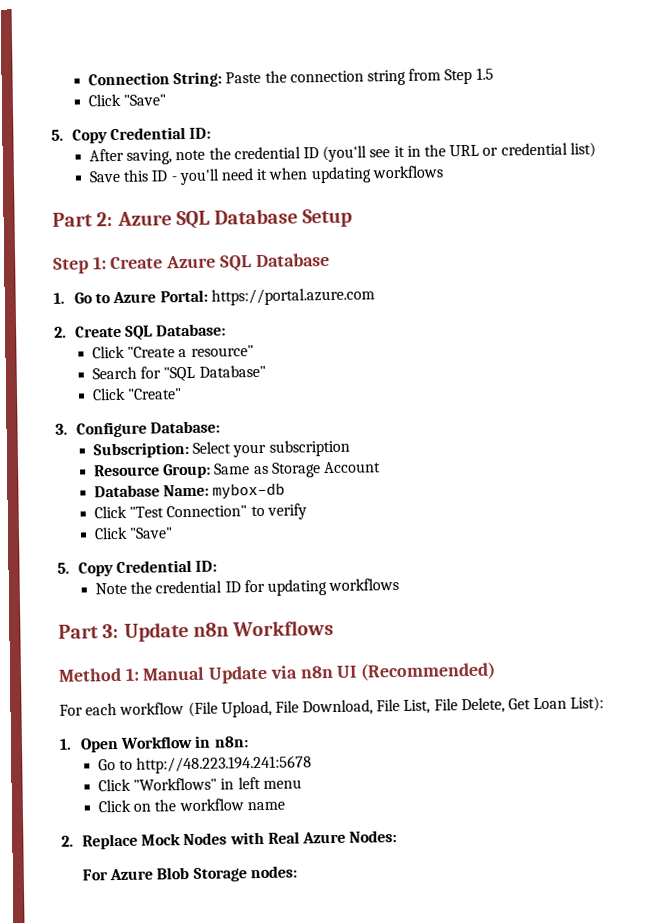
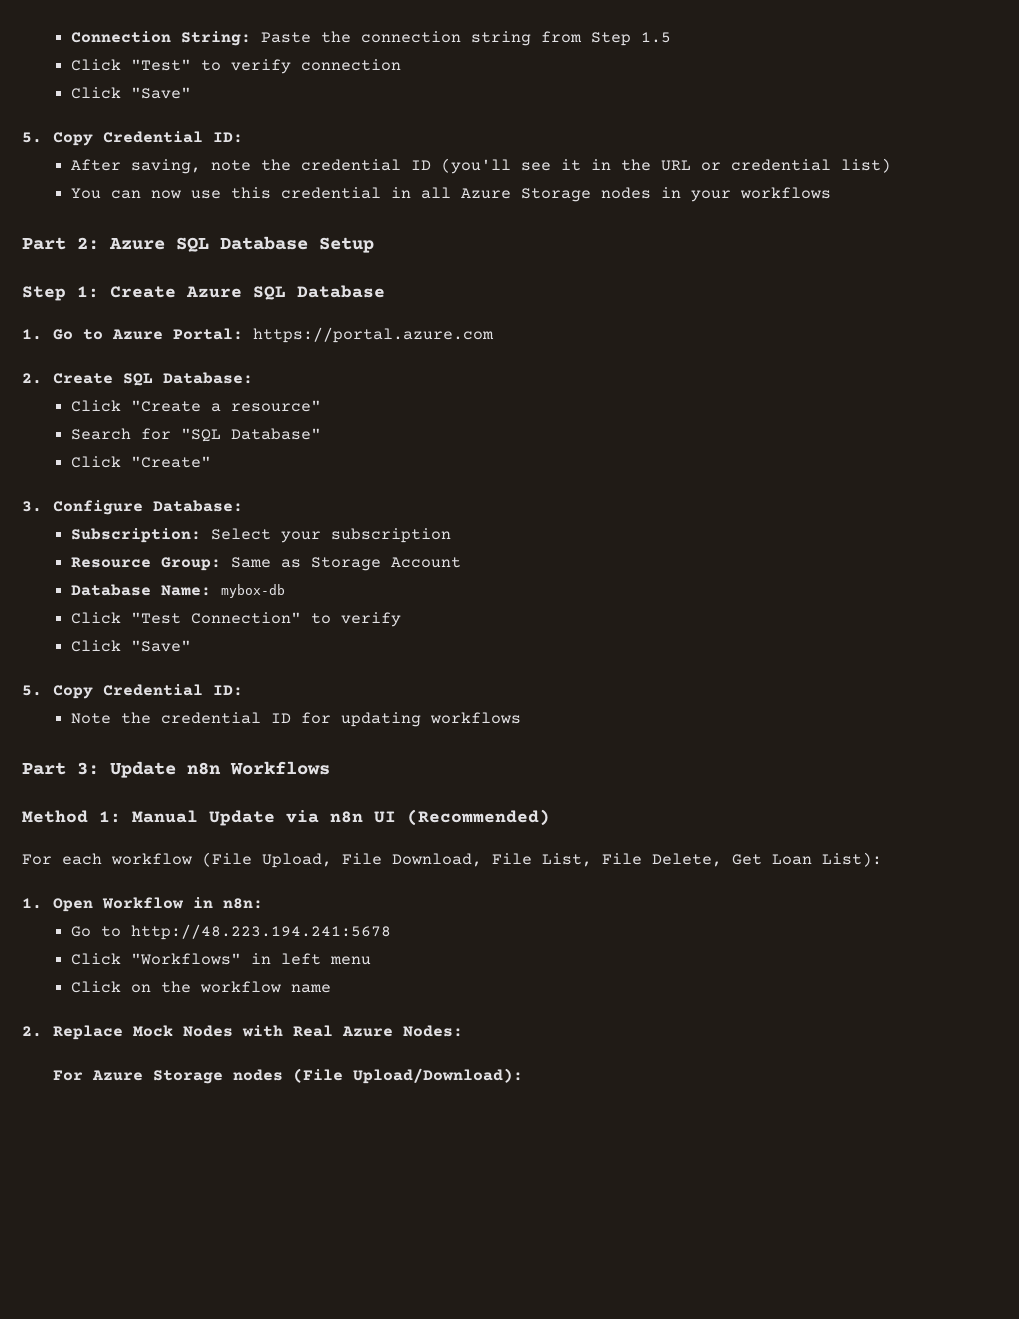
(494, 73) none -> [70,59,401,74] // Click "Test" to verify connection
[89,166,372,186] Save this ID - you'll need it when updating -> [70,187,731,202] You can now use this credential in all Azure Storage nodes in your
[156,865,297,882] Blob Storage nodes: -> [152,1068,523,1084] Storage nodes (File Upload/Download):

